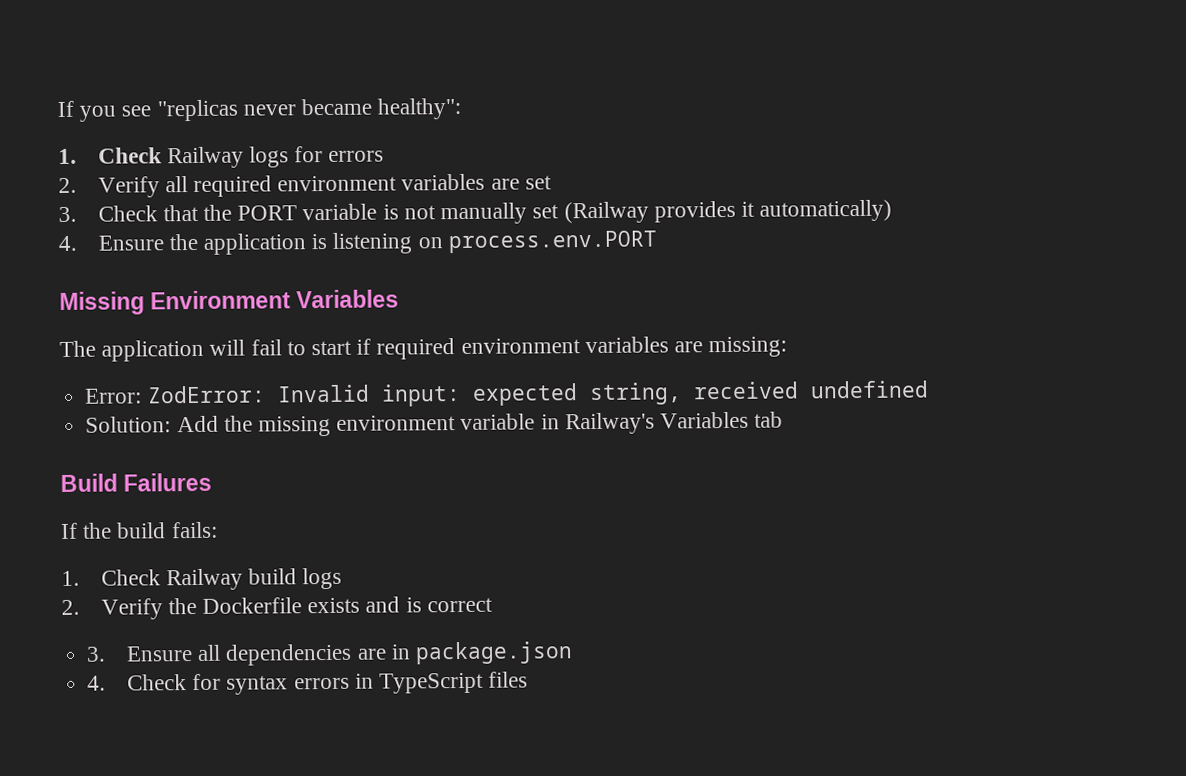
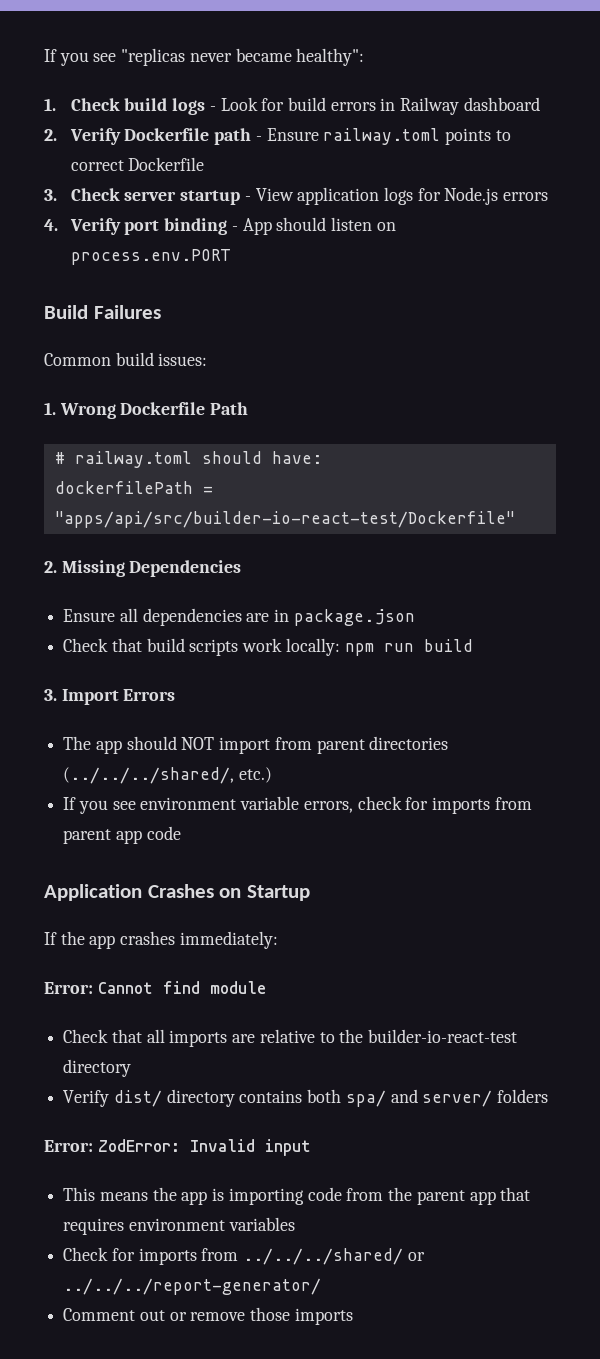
[166,146,244,169] Railway -> [124,97,540,115] [44,128,511,145] [70,157,205,171] [44,187,380,205] build logs - Look for build errors in Railway dashboard // 2. Verify Dockerfile path - Ensure railway.toml points to correct Dockerfile // 3. Check server startup - View application
(324, 154) none -> [444,187,499,205] Node.js
[58,173,552,198] [58,199,893,225] [58,230,657,255] [59,289,400,316] [59,336,788,362] [84,380,929,407] [85,411,784,437] [60,472,213,492] [60,521,218,539] [61,567,343,591] [61,596,493,620] [86,646,107,662] 2. Verify all required environment variables are set // 3. Check that the PORT variable is not manually set (Railway provides it automatically) // 4. Ensure the application is listening on process.env.PORT // Missing Environment Variables // The application will fail to start if required environment variables are missing: // Error: ZodError: Invalid input: expected string, received undefined // Solution: Add the missing environment variable in Railway's Variables tab // Build Failures // If the build fails: // 1. Check Railway build logs // 2. Verify the Dockerfile exists and is correct // 3. -> [44,217,396,235] [70,249,231,265] [44,305,161,319] [44,352,208,366] [44,402,249,419] [54,451,322,468] [54,481,213,494] [54,511,515,528] [44,560,242,577] 4. Verify port binding - App should listen on process.env.PORT // Build Failures // Common build issues: // 1. Wrong Dockerfile Path // # railway.toml should have: // dockerfilePath = "apps/api/src/builder-io-react-test/Dockerfile" // 2. Missing Dependencies //
[87,671,529,695] 4. Check for syntax errors in TypeScript files -> [63,638,473,656] [44,689,176,705] [63,736,449,754] [63,767,272,784] [63,796,532,814] [63,826,181,844] [44,884,311,901] [44,931,278,949] [44,981,266,994] [63,1029,518,1047] [63,1059,132,1077] [63,1089,549,1107] [44,1139,311,1156] [63,1187,531,1205] [63,1217,295,1235] [63,1247,425,1265] [63,1278,322,1295] [63,1307,353,1325] Check that build scripts work locally: npm run build // 3. Import Errors // The app should NOT import from parent directories (../../../shared/, etc.) // If you see environment variable errors, check for imports from parent app code // Application Crashes on Startup // If the app crashes immediately: // Error: Cannot find module // Check that all imports are relative to the builder-io-react-test directory // Verify dist/ directory contains both spa/ and server/ folders // Error: ZodError: Invalid input // This means the app is importing code from the parent app that requires environment variables // Check for imports from ../../../shared/ or ../../../report-generator/ // Comment out or remove those imports

